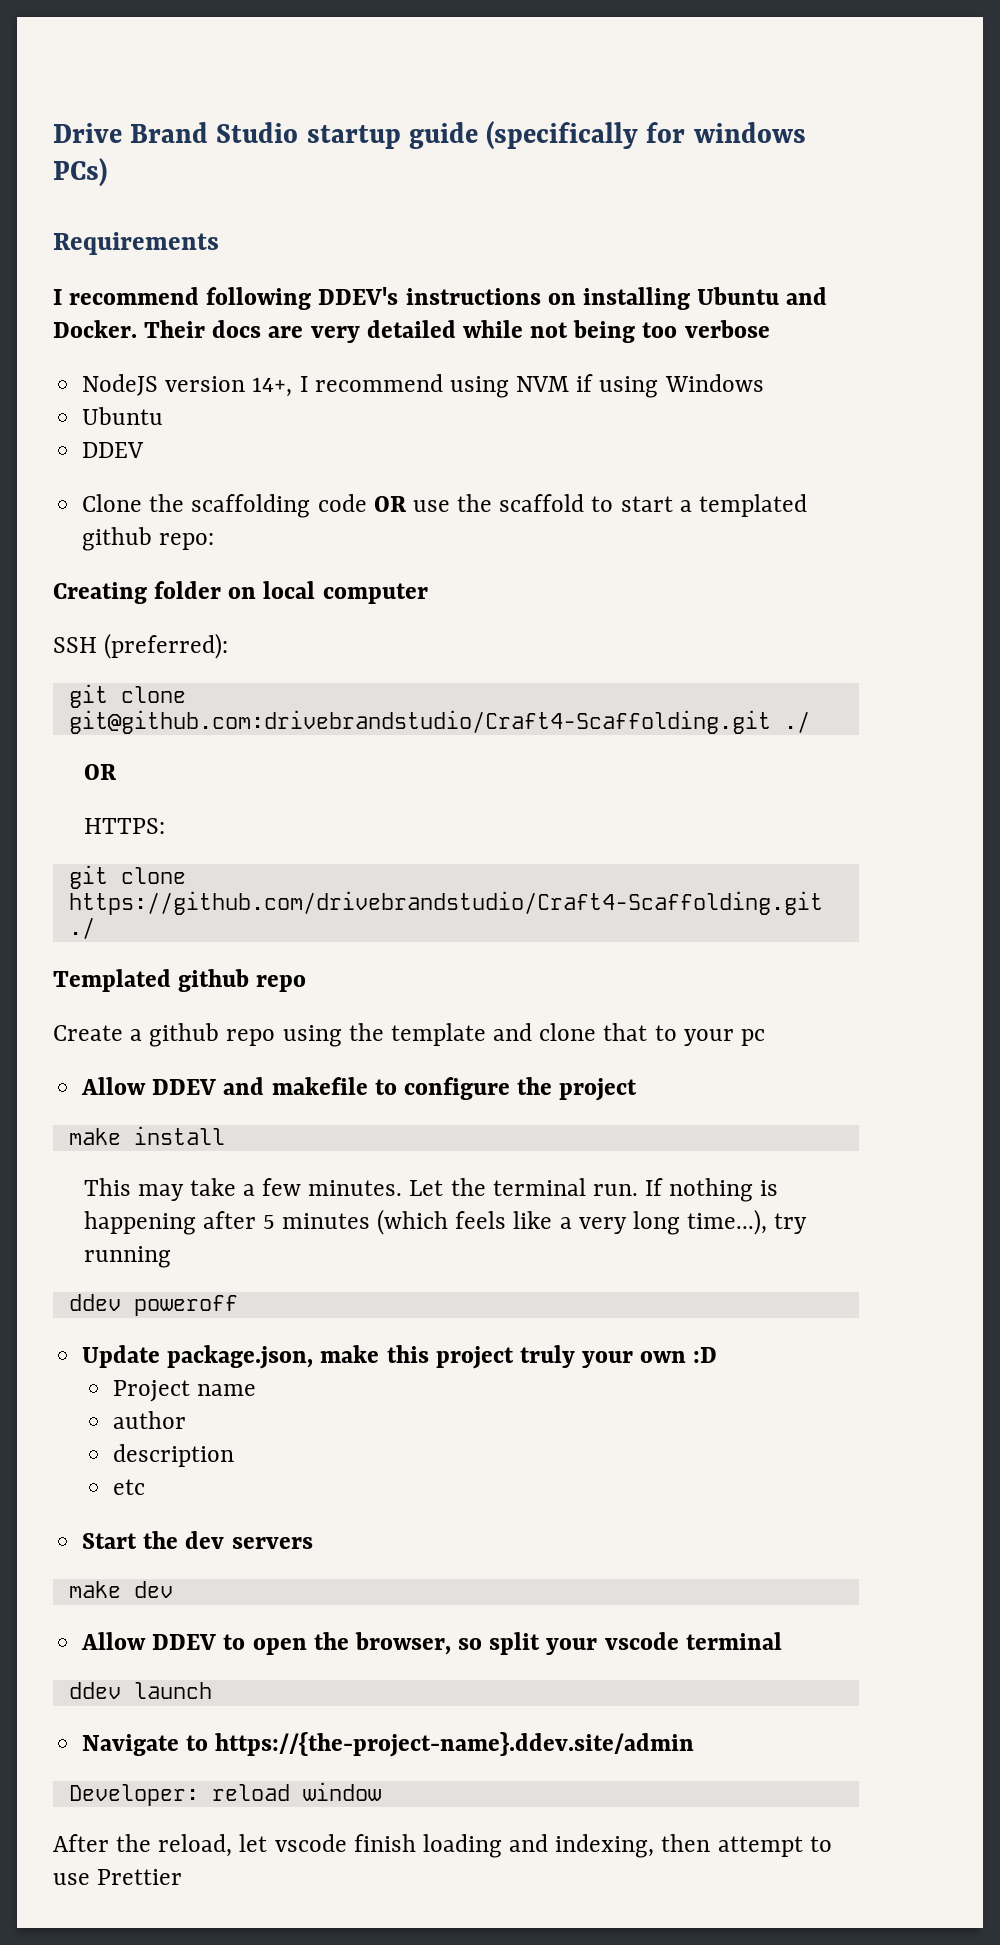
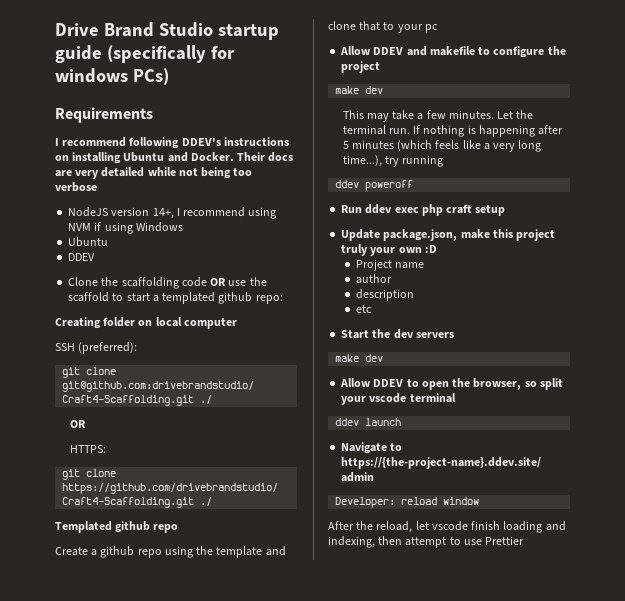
[133,1126,225,1145] install -> [365,86,384,94] dev
(238, 1305) none -> [341,204,506,216] // Run ddev exec php craft setup

